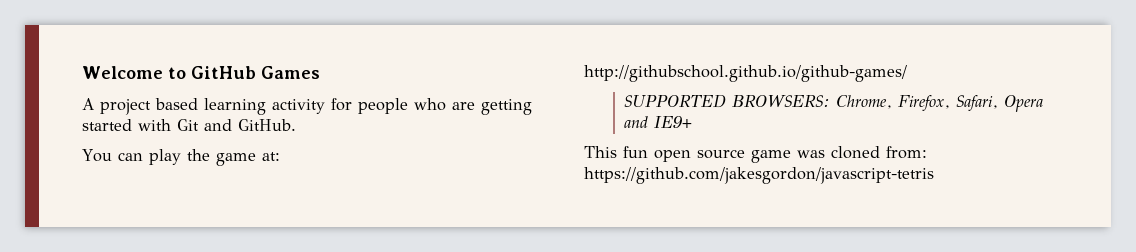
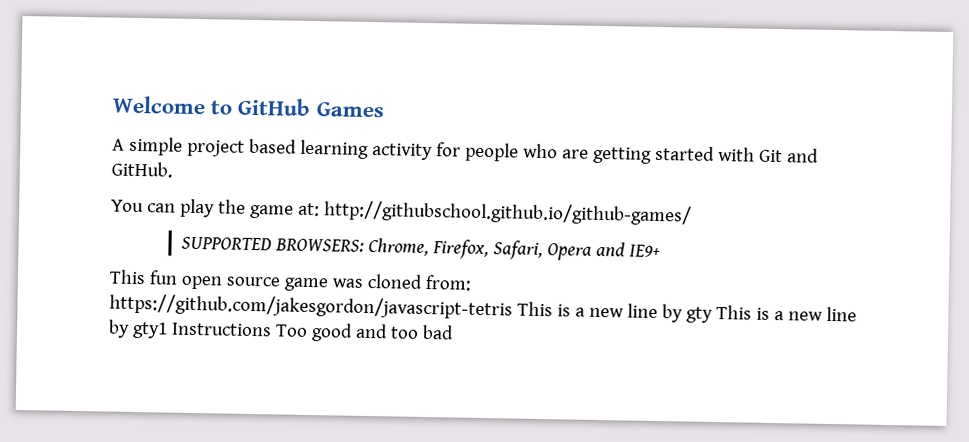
(94, 104) none -> [128,136,183,156] simple
(934, 175) none -> [516,301,857,323] [108,319,454,342] This is a new line by gty This is a new line by gty1 Instructions Too good and too bad

